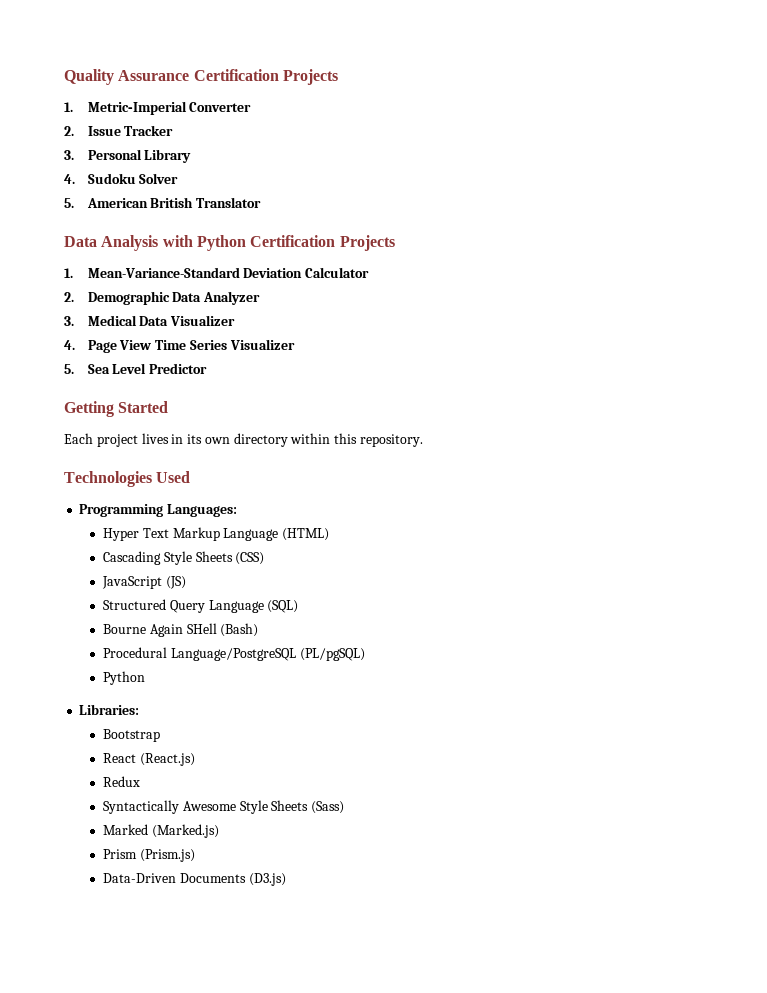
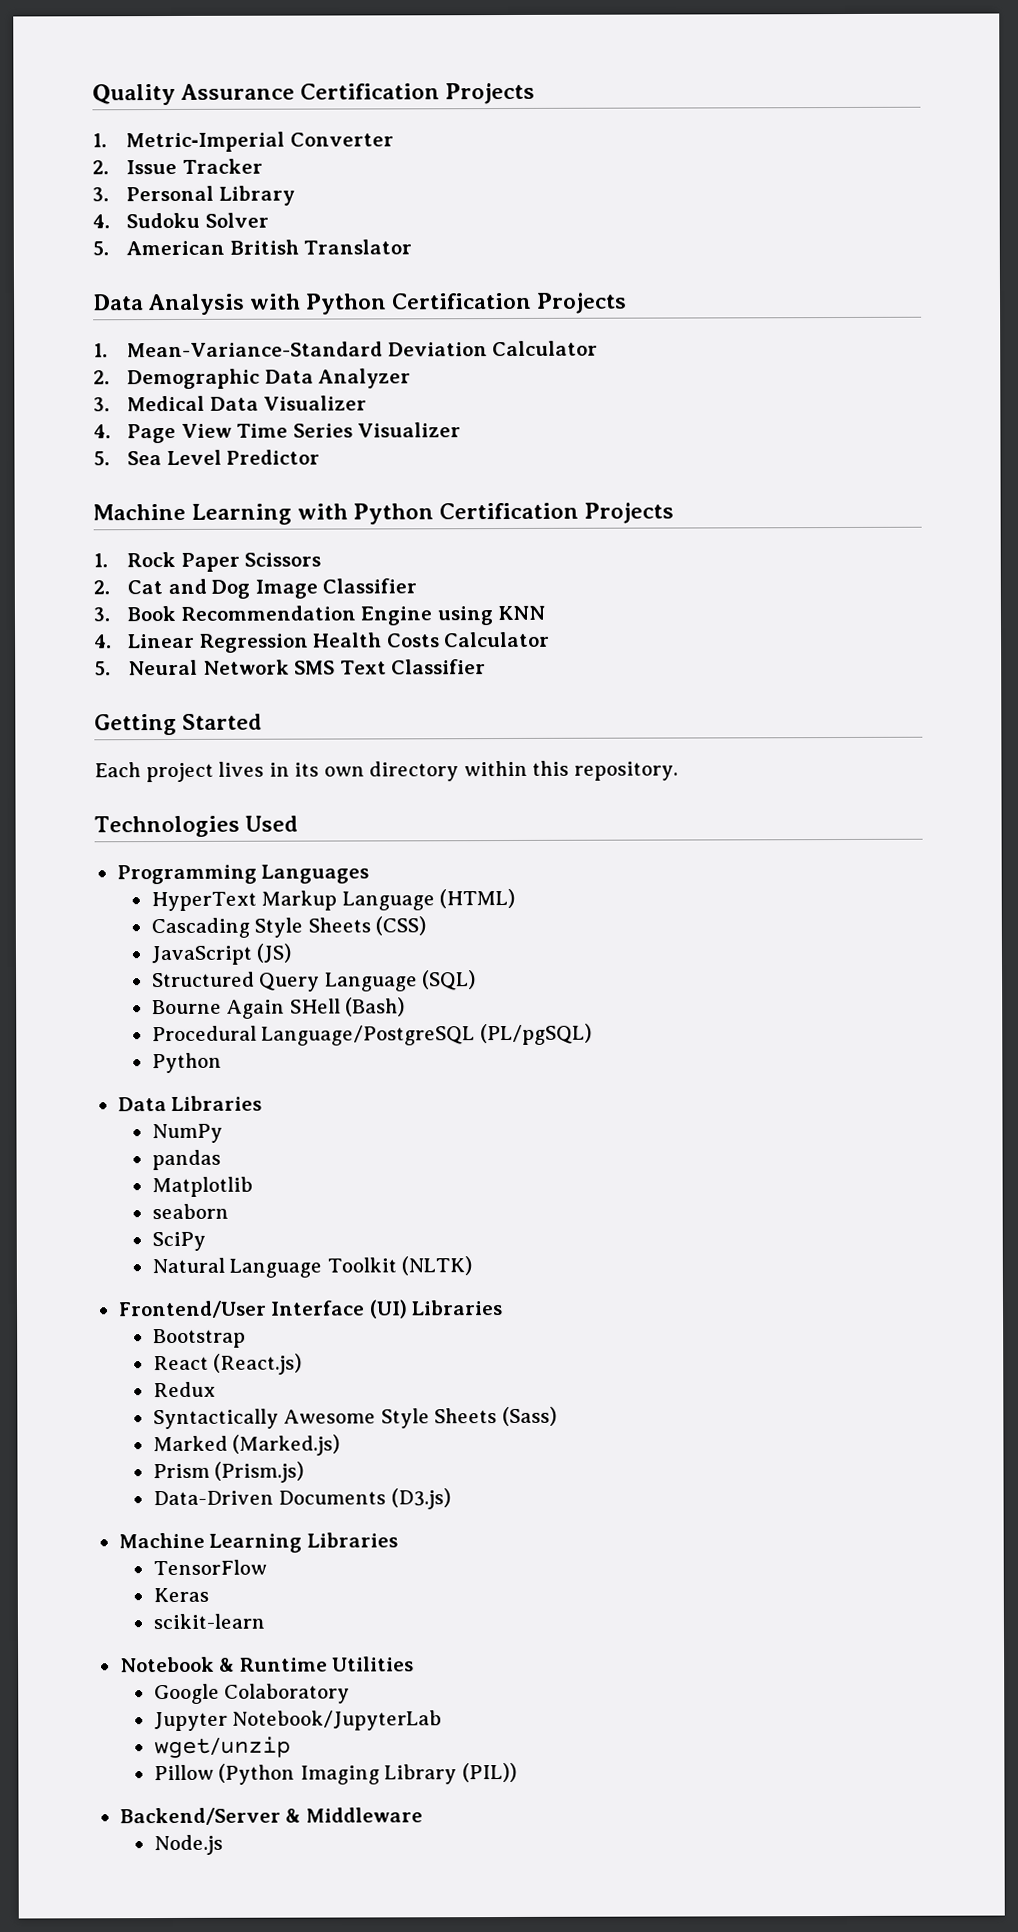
(208, 368) none -> [93,502,675,525] [93,551,322,572] [93,578,418,599] [93,605,546,626] [94,631,551,653] [94,659,487,676] // Machine Learning with Python Certification Projects // 1. Rock Paper Scissors // 2. Cat and Dog Image Classifier // 3. Book Recommendation Engine using KNN // 4. Linear Regression Health Costs Calculator // 5. Neural Network SMS Text Classifier
[167,504,238,517] [102,528,169,541] Languages: // Hyper Text -> [261,864,370,884] [150,891,257,912] Languages // HyperText
[79,704,140,715] Libraries: -> [117,1095,263,1112] [151,1123,223,1144] [151,1149,221,1171] [151,1176,253,1198] [151,1203,229,1220] [151,1231,206,1252] [151,1256,473,1278] [117,1299,504,1319] Data Libraries // NumPy // pandas // Matplotlib // seaborn // SciPy // Natural Language Toolkit (NLTK) // Frontend/User Interface (UI) Libraries
(286, 879) none -> [118,1532,398,1553] [152,1559,267,1576] [152,1587,209,1603] [152,1613,265,1630] [119,1656,415,1673] [153,1683,351,1705] [153,1710,443,1732] [153,1736,291,1759] [153,1762,517,1785] [119,1807,423,1826] [153,1834,223,1856] // Machine Learning Libraries // TensorFlow // Keras // scikit-learn // Notebook & Runtime Utilities // Google Colaboratory // Jupyter Notebook/JupyterLab // wget/unzip // Pillow (Python Imaging Library (PIL)) // Backend/Server & Middleware // Node.js

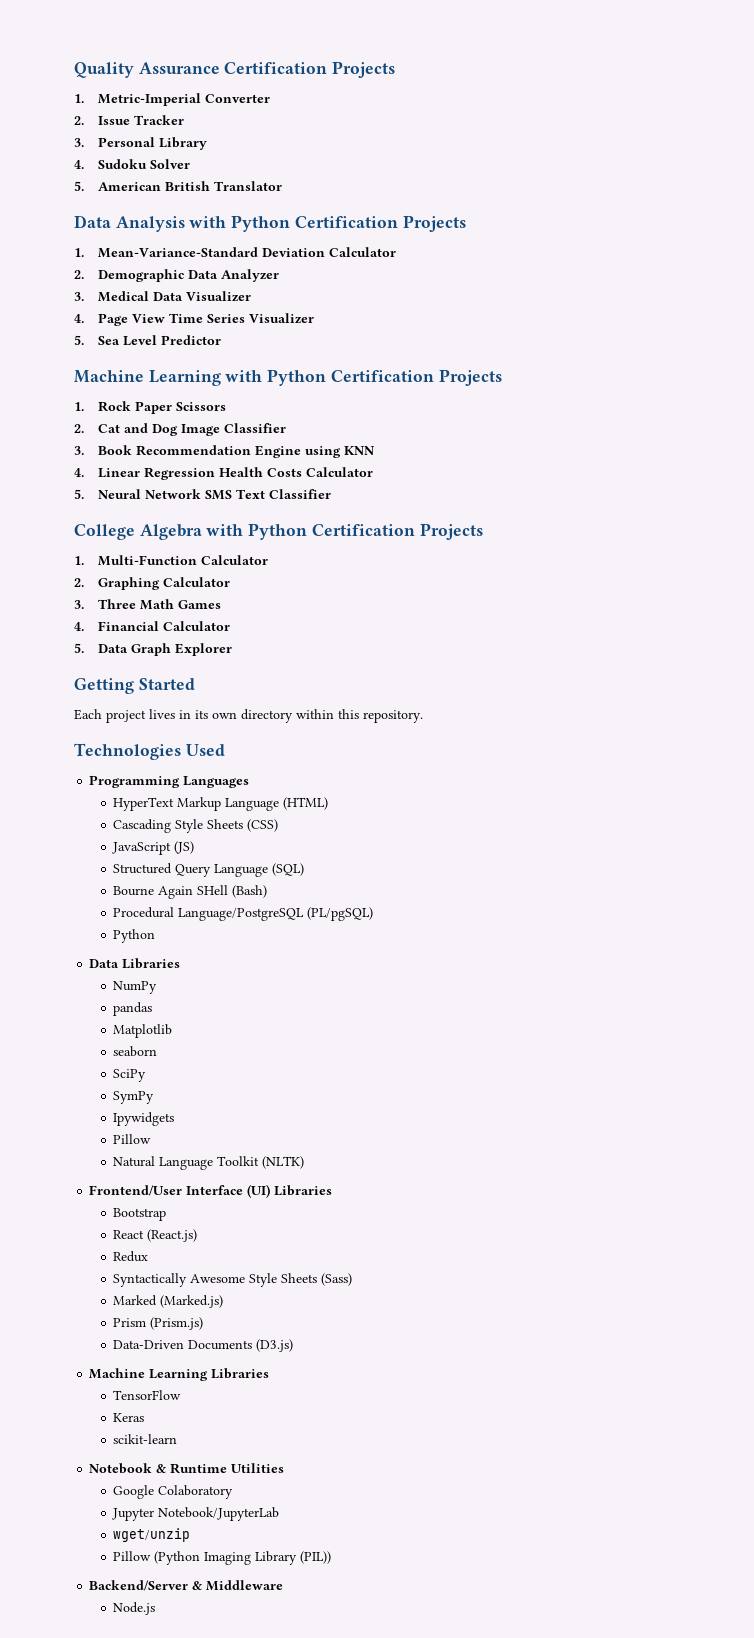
(487, 667) none -> [74,523,483,540] [74,555,269,566] [74,577,231,590] [74,599,222,610] [74,621,231,631] [74,643,233,656] // College Algebra with Python Certification Projects // 1. Multi-Function Calculator // 2. Graphing Calculator // 3. Three Math Games // 4. Financial Calculator // 5. Data Graph Explorer
(206, 1241) none -> [113,1091,155,1104] [113,1112,175,1126] [113,1134,152,1144] // SymPy // Ipywidgets // Pillow

